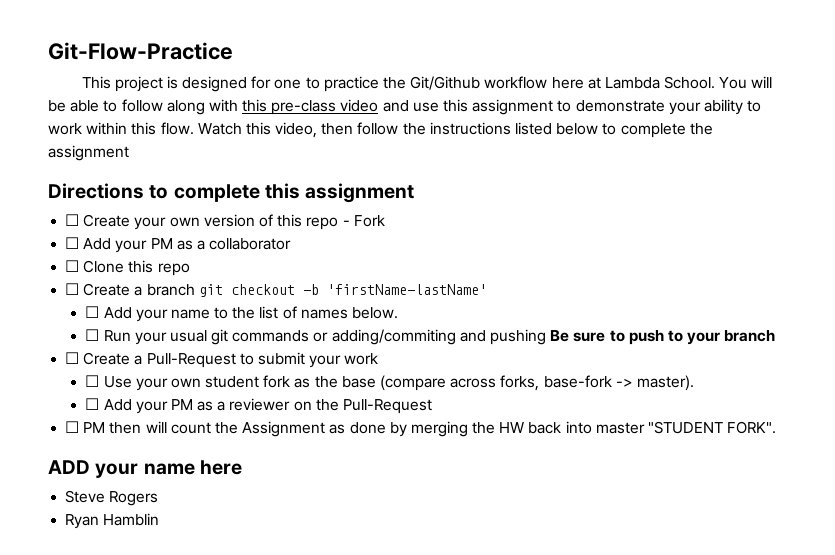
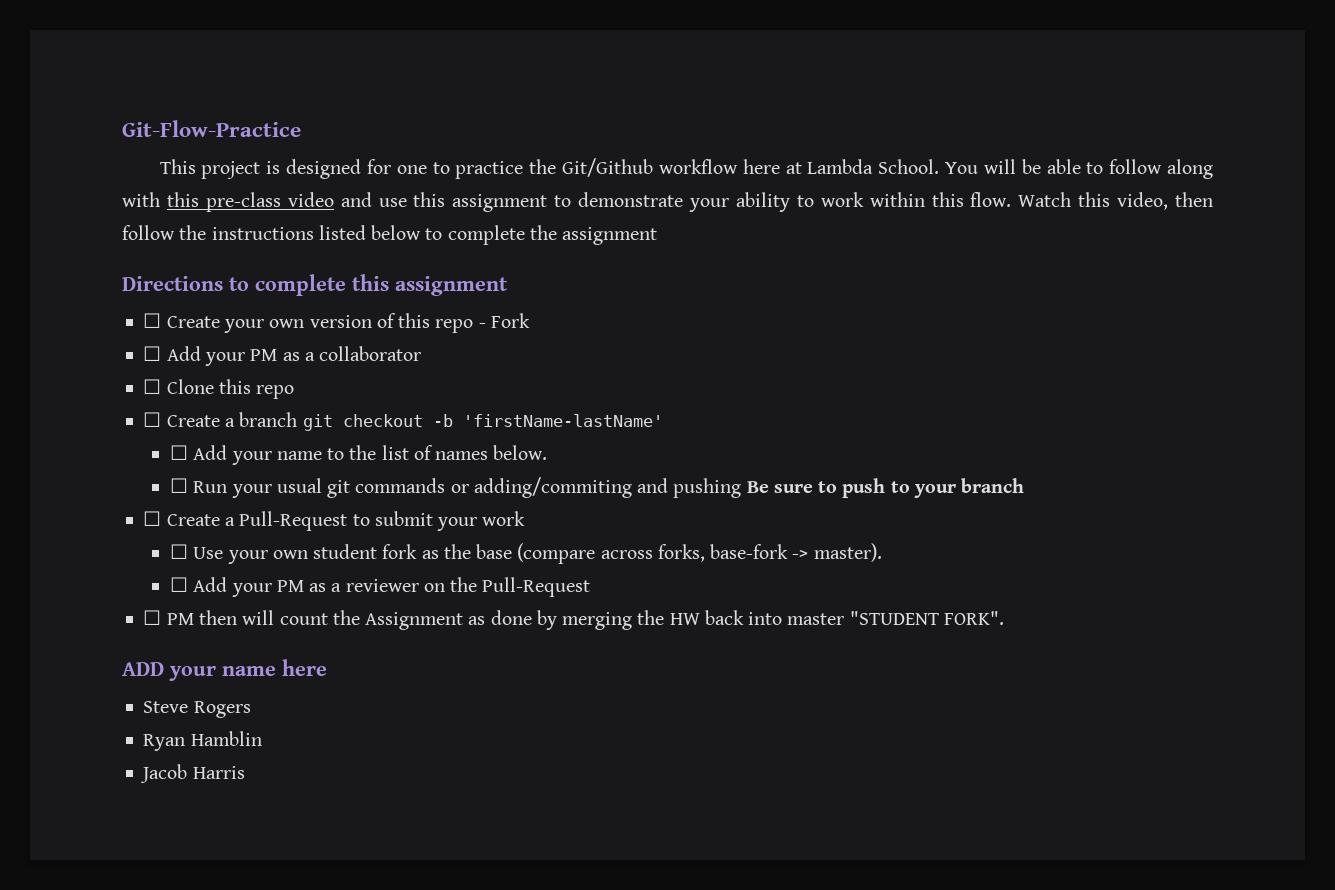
(160, 519) none -> [140,764,245,783] // Jacob Harris

